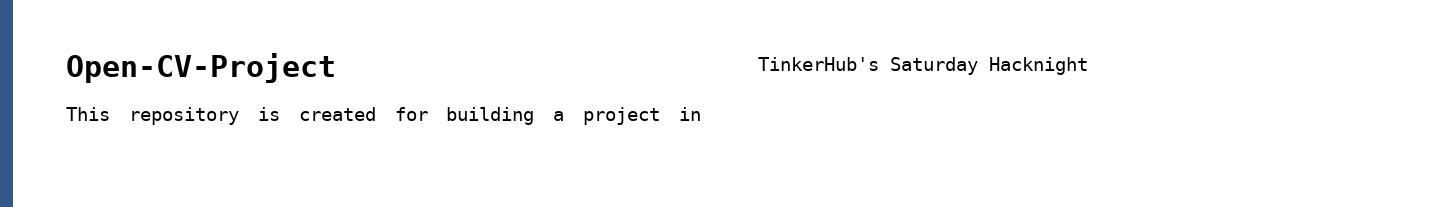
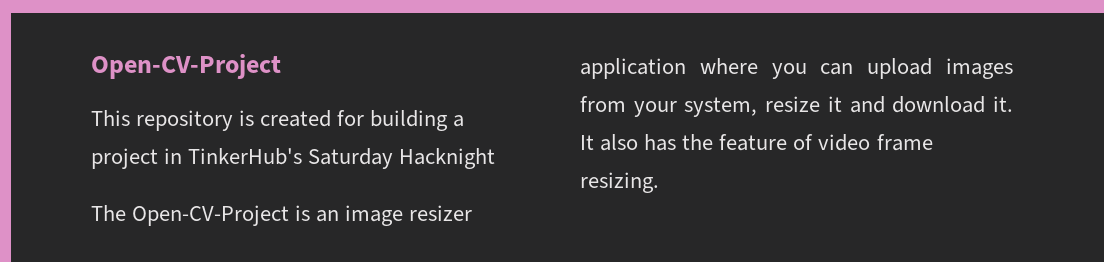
(1088, 66) none -> [91,205,473,226] [580,58,1013,79] [580,96,1013,117] [580,134,933,151] [580,172,659,193] // The Open-CV-Project is an image resizer application where you can upload images from your system, resize it and download it. It also has the feature of video frame resizing.

